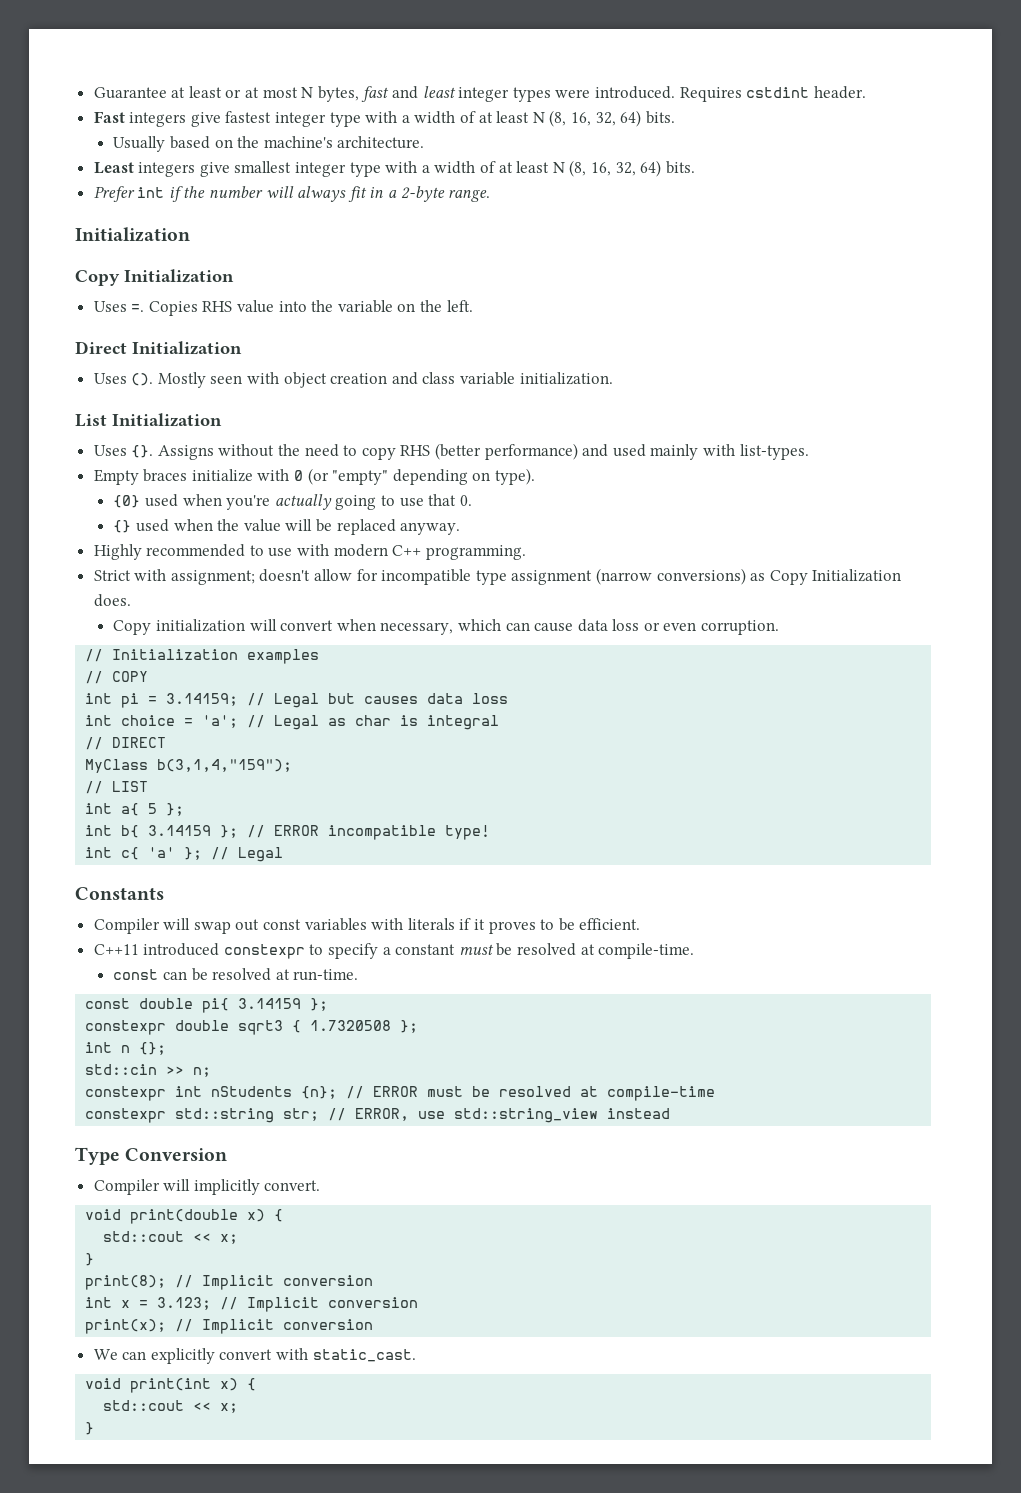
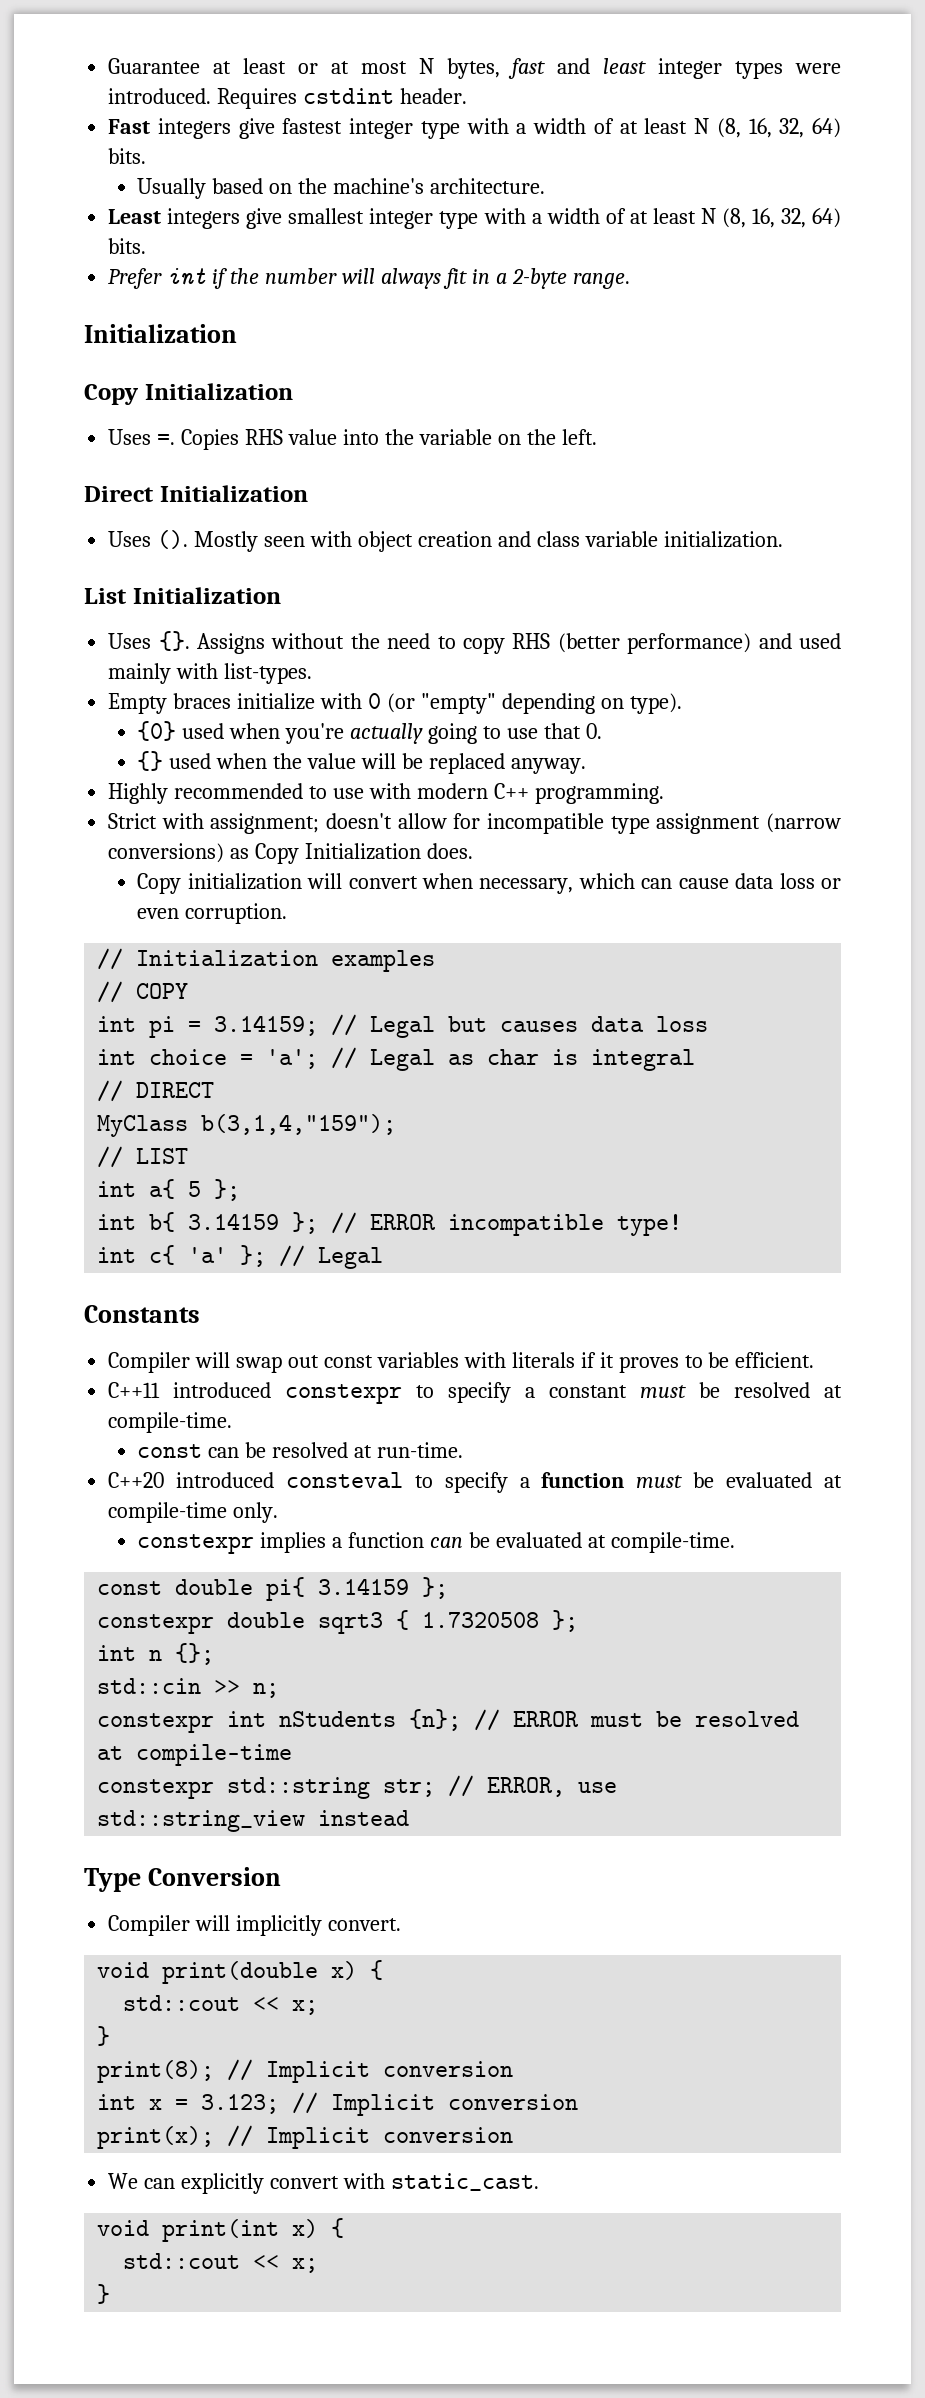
(359, 975) none -> [108,1472,842,1493] [108,1502,279,1523] [137,1532,735,1554] // C++20 introduced consteval to specify a function must be evaluated at compile-time only. // constexpr implies a function can be evaluated at compile-time.

